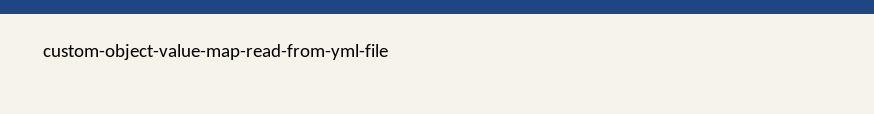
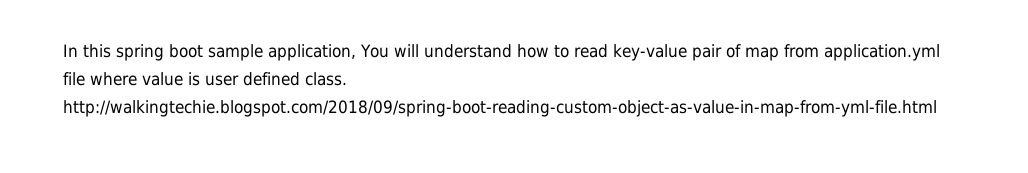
[43,44,388,60] custom-object-value-map-read-from-yml-file -> [63,44,941,61] [63,72,347,86] [63,100,937,117] In this spring boot sample application, You will understand how to read key-value pair of map from application.yml file where value is user defined class. http://walkingtechie.blogspot.com/2018/09/spring-boot-reading-custom-object-as-value-in-map-from-yml-file.html

